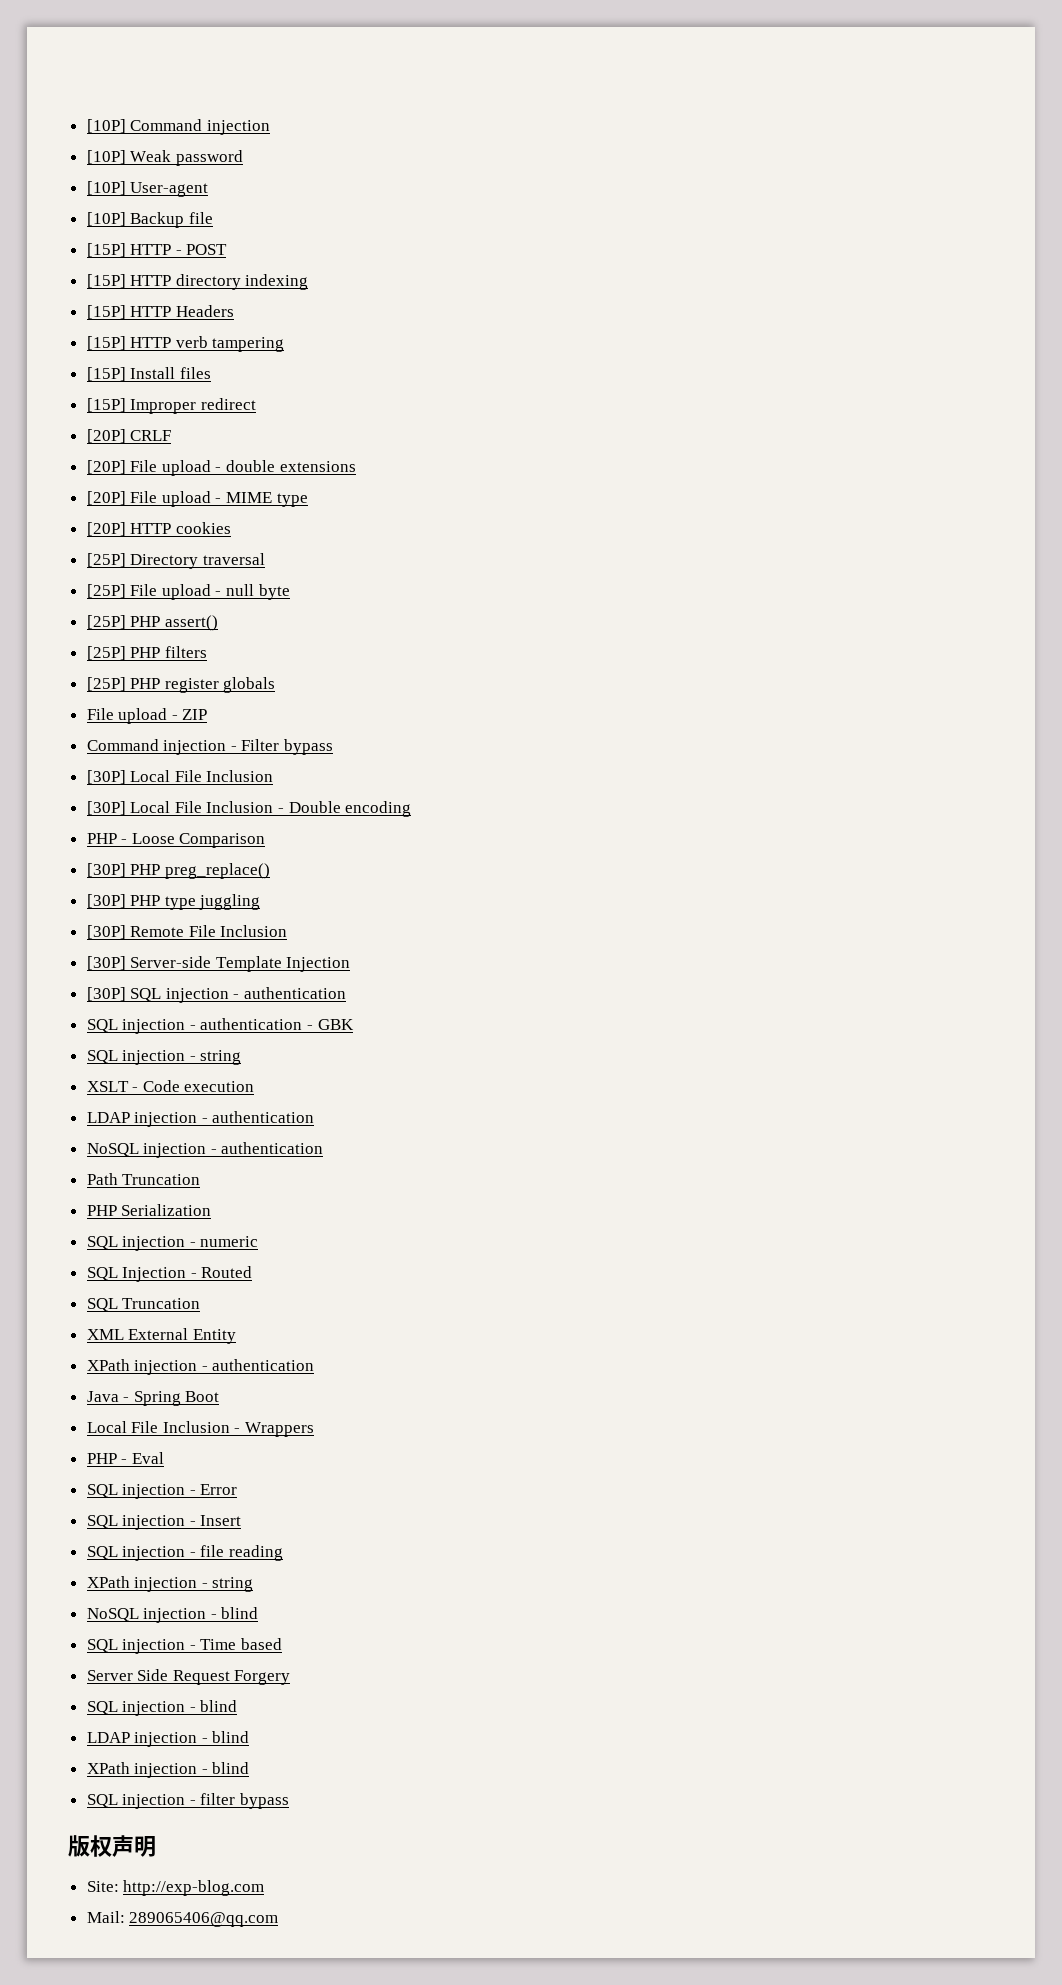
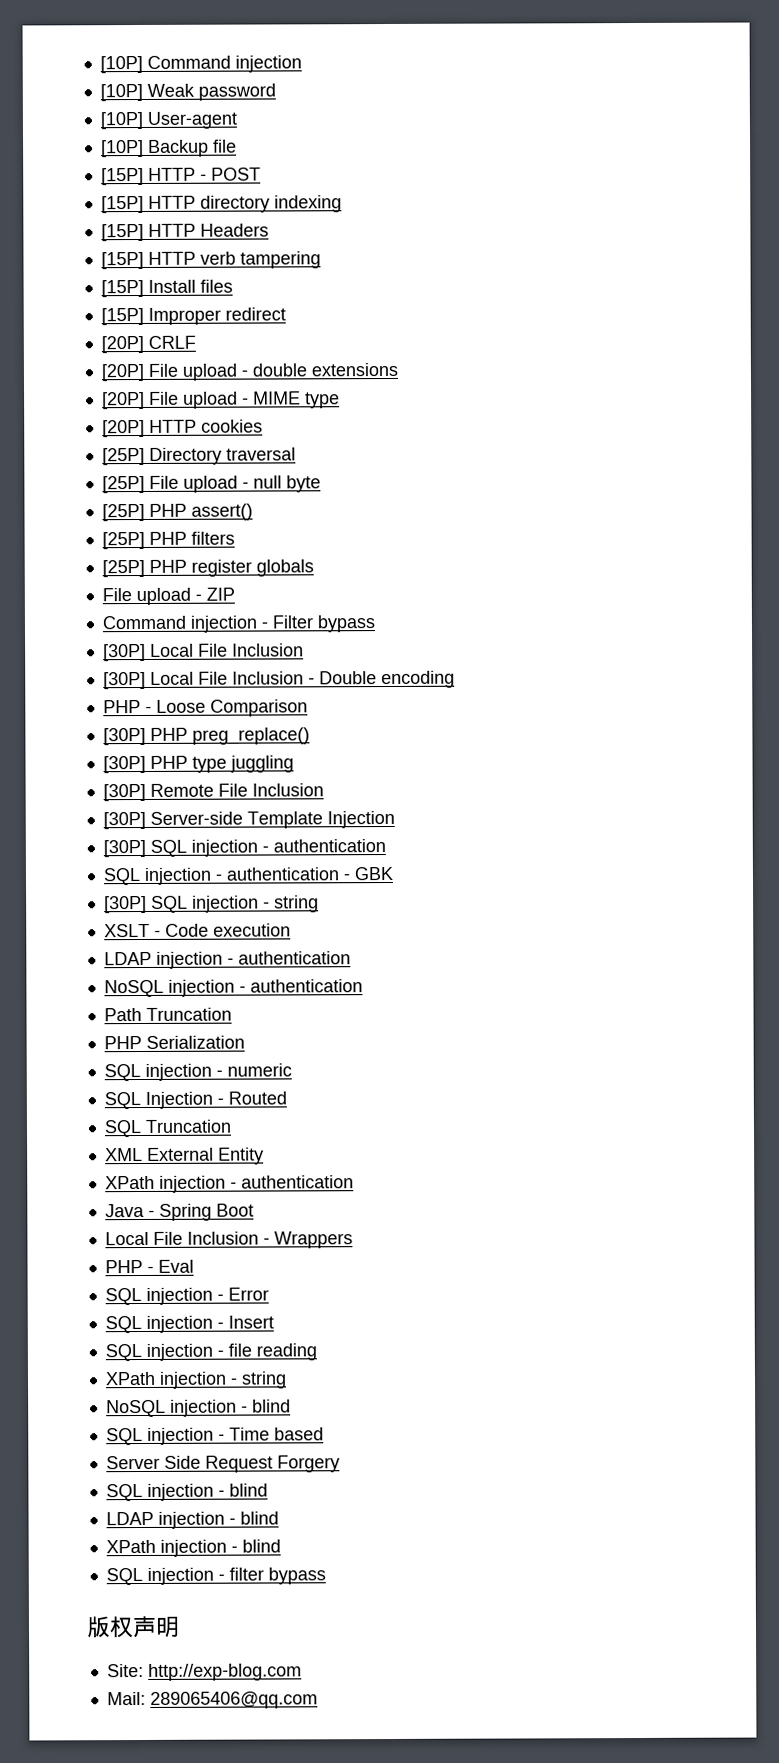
(354, 1024) none -> [103,895,147,914] [30P]

